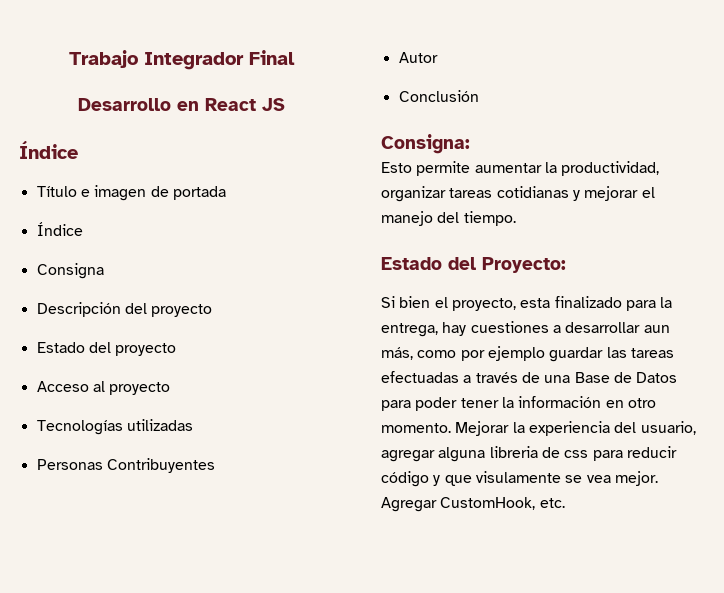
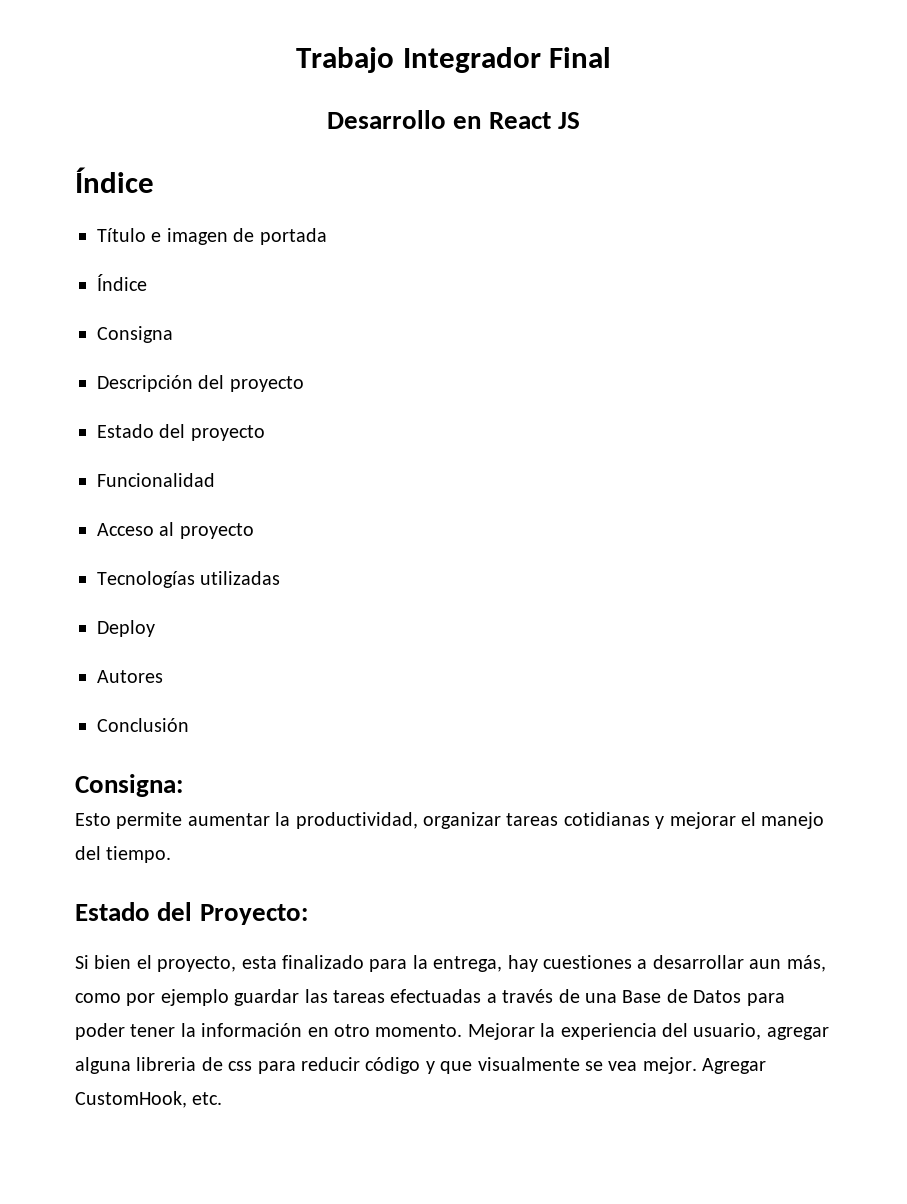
(177, 349) none -> [97,473,215,487] // Funcionalidad
[36,458,215,473] [398,52,438,63] Personas Contribuyentes // Autor -> [97,620,155,637] [97,670,163,683] Deploy // Autores
[475,471,561,483] visulamente -> [477,1057,580,1071] visualmente

